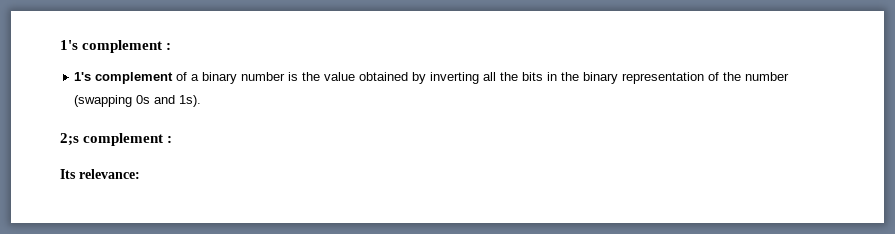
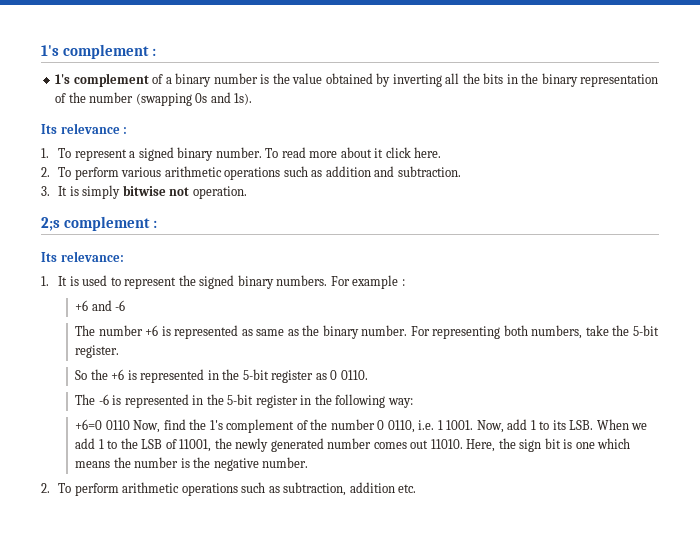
(202, 101) none -> [41,123,128,134] [41,147,442,161] [41,166,461,180] [41,185,247,199] // Its relevance : // 1. To represent a signed binary number. To read more about it click here. // 2. To perform various arithmetic operations such as addition and subtraction. // 3. It is simply bitwise not operation.
(140, 174) none -> [41,275,405,289] [75,300,126,311] [75,325,659,339] [75,345,120,358] [75,369,368,383] [75,394,413,408] [75,419,648,433] [75,438,631,452] [75,457,309,471] [41,482,417,496] // 1. It is used to represent the signed binary numbers. For example : // +6 and -6 // The number +6 is represented as same as the binary number. For representing both numbers, take the 5-bit register. // So the +6 is represented in the 5-bit register as 0 0110. // The -6 is represented in the 5-bit register in the following way: // +6=0 0110 Now, find the 1's complement of the number 0 0110, i.e. 1 1001. Now, add 1 to its LSB. When we add 1 to the LSB of 11001, the newly generated number comes out 11010. Here, the sign bit is one which means the number is the negative number. // 2. To perform arithmetic operations such as subtraction, addition etc.

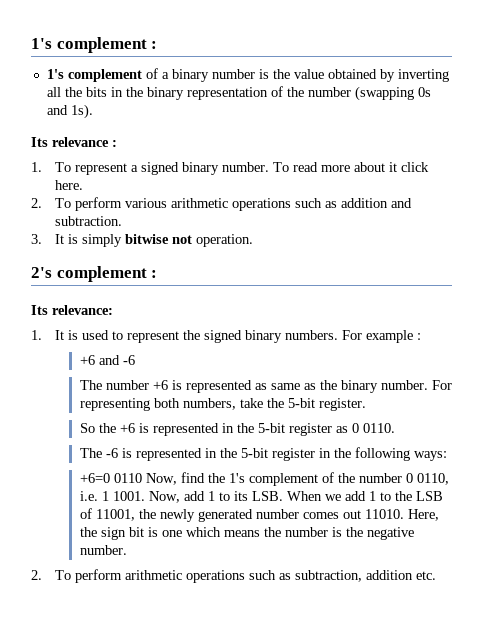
[41,217,60,231] 2;s -> [31,267,52,278] 2's
[387,398,413,408] way: -> [413,451,447,461] ways:

